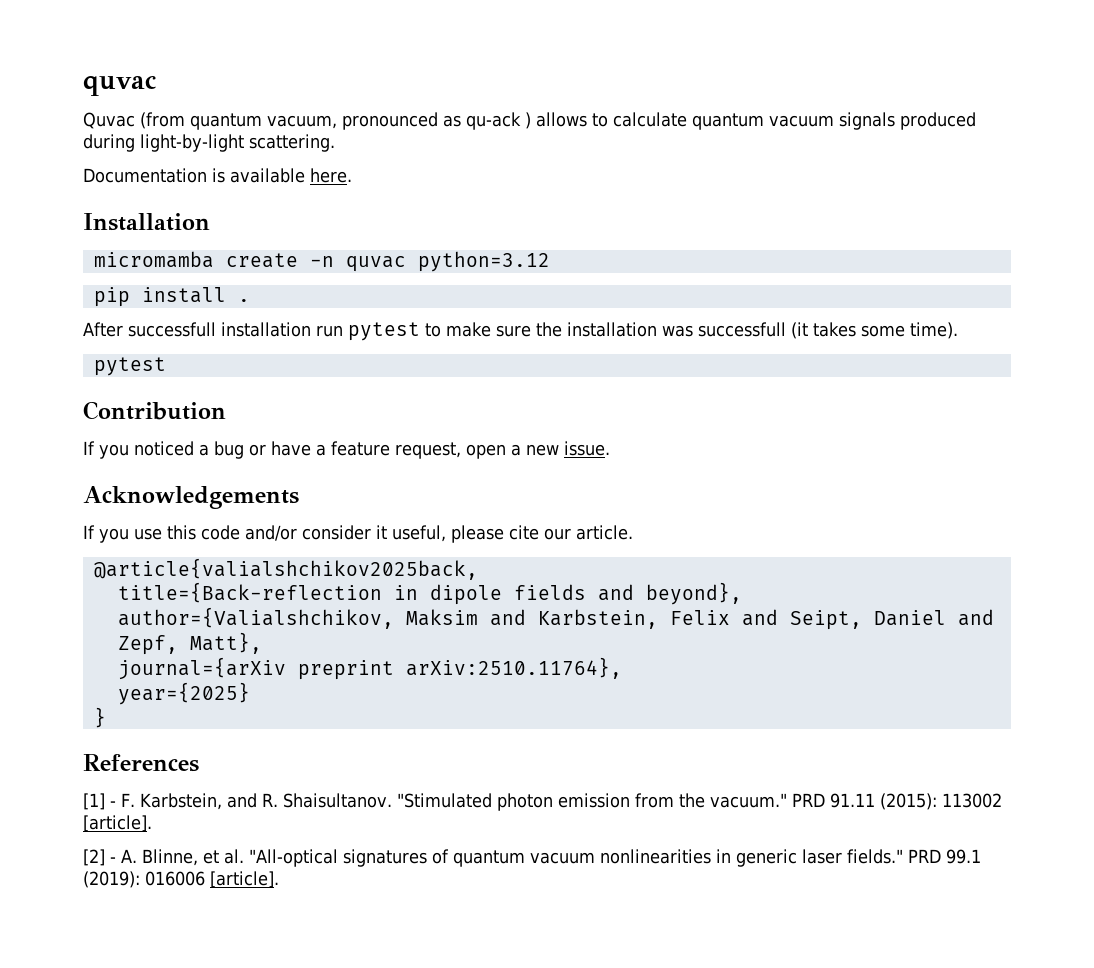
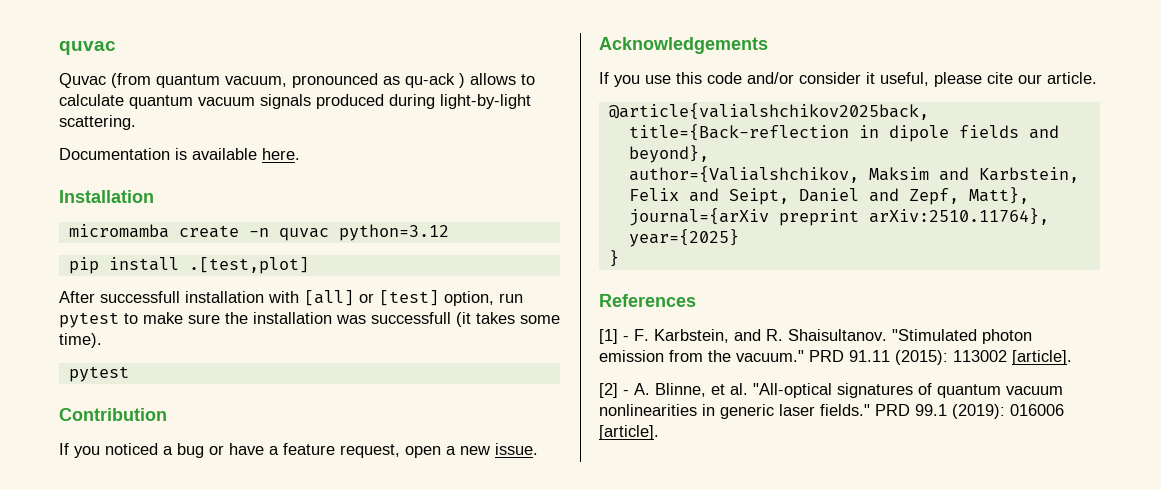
[237,299,250,302] . -> [188,257,309,274] .[test,plot]
(311, 329) none -> [268,290,494,306] with [all] or [test] option,

